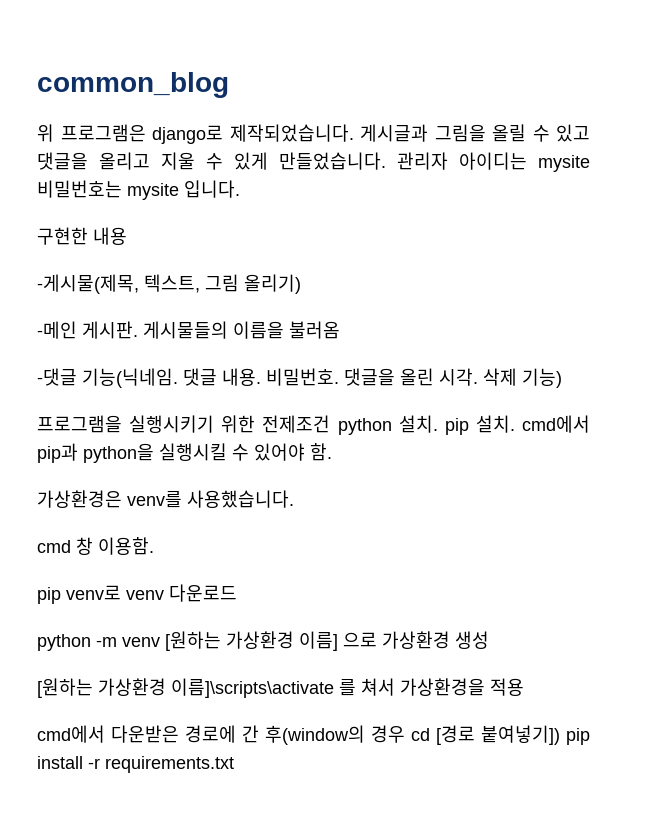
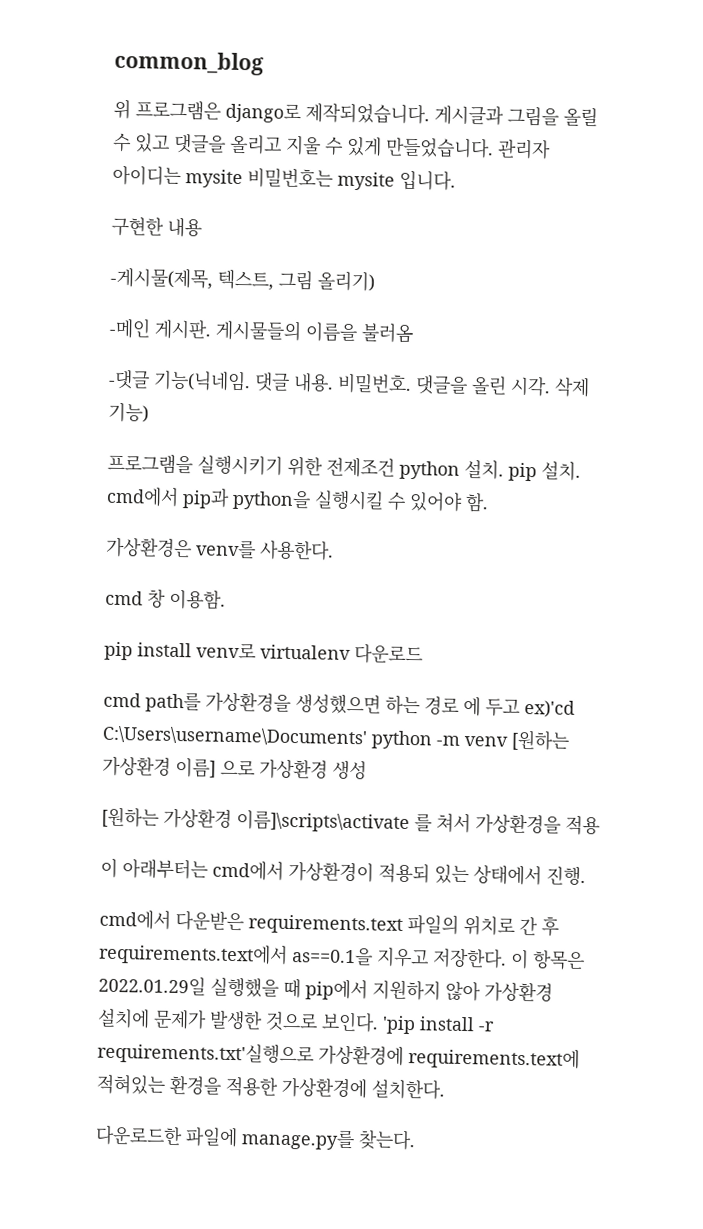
[187,490,294,508] 사용했습니다. -> [259,539,334,561] 사용한다.
[66,584,237,602] venv로 venv 다운로드 // -> [137,642,423,665] [103,691,575,718] [102,725,368,747] install venv로 virtualenv 다운로드 // cmd path를 가상환경을 생성했으면 하는 경로 에 두고 ex)'cd C:\Users\username\Documents'
[37,725,590,745] [37,756,234,773] cmd에서 다운받은 경로에 간 후(window의 경우 cd [경로 붙여넣기]) pip install -r requirements.txt -> [100,858,586,886] [99,909,559,937] [98,942,585,971] [98,975,553,1003] [97,1008,494,1035] [97,1041,580,1071] [96,1073,445,1100] [95,1124,416,1151] 이 아래부터는 cmd에서 가상환경이 적용되 있는 상태에서 진행. // cmd에서 다운받은 requirements.text 파일의 위치로 간 후 requirements.text에서 as==0.1을 지우고 저장한다. 이 항목은 2022.01.29일 실행했을 때 pip에서 지원하지 않아 가상환경 설치에 문제가 발생한 것으로 보인다. 'pip install -r requirements.txt'실행으로 가상환경에 requirements.text에 적혀있는 환경을 적용한 가상환경에 설치한다. // 다운로드한 파일에 manage.py를 찾는다.

